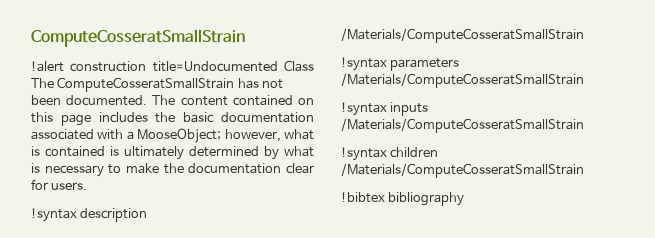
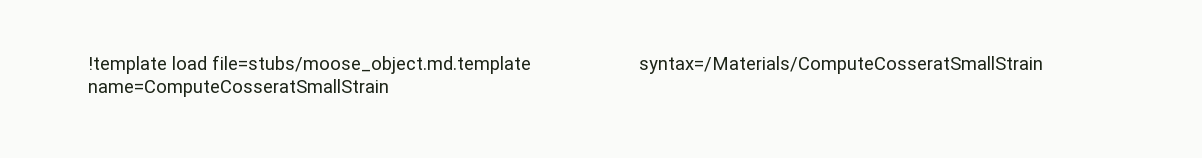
[31,29,245,47] [31,60,314,72] [31,77,284,92] [31,95,314,106] [31,112,314,126] [31,128,314,143] [31,146,314,160] [31,163,314,177] [31,179,88,190] [31,208,148,222] [341,28,584,43] [341,57,460,71] [341,73,584,88] [341,102,429,116] [341,118,584,133] [341,147,439,161] [341,163,584,178] [341,192,465,206] ComputeCosseratSmallStrain // !alert construction title=Undocumented Class The ComputeCosseratSmallStrain has not been documented. The content contained on this page includes the basic documentation associated with a MooseObject; however, what is contained is ultimately determined by what is necessary to make the documentation clear for users. // !syntax description /Materials/ComputeCosseratSmallStrain // !syntax parameters /Materials/ComputeCosseratSmallStrain // !syntax inputs /Materials/ComputeCosseratSmallStrain // !syntax children /Materials/ComputeCosseratSmallStrain // !bibtex bibliography -> [88,55,531,74] [88,79,389,97] [639,56,1043,74] !template load file=stubs/moose_object.md.template name=ComputeCosseratSmallStrain syntax=/Materials/ComputeCosseratSmallStrain

